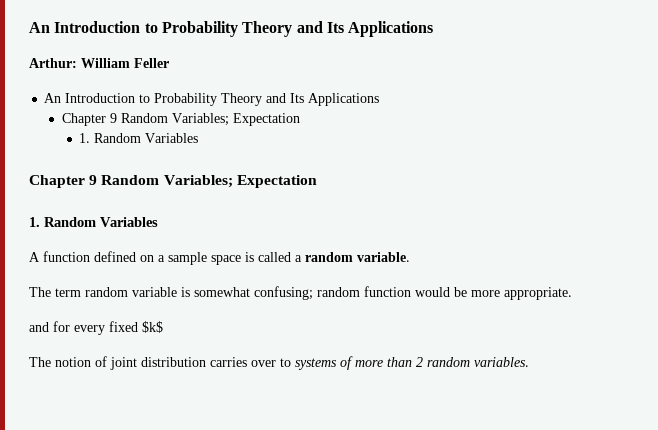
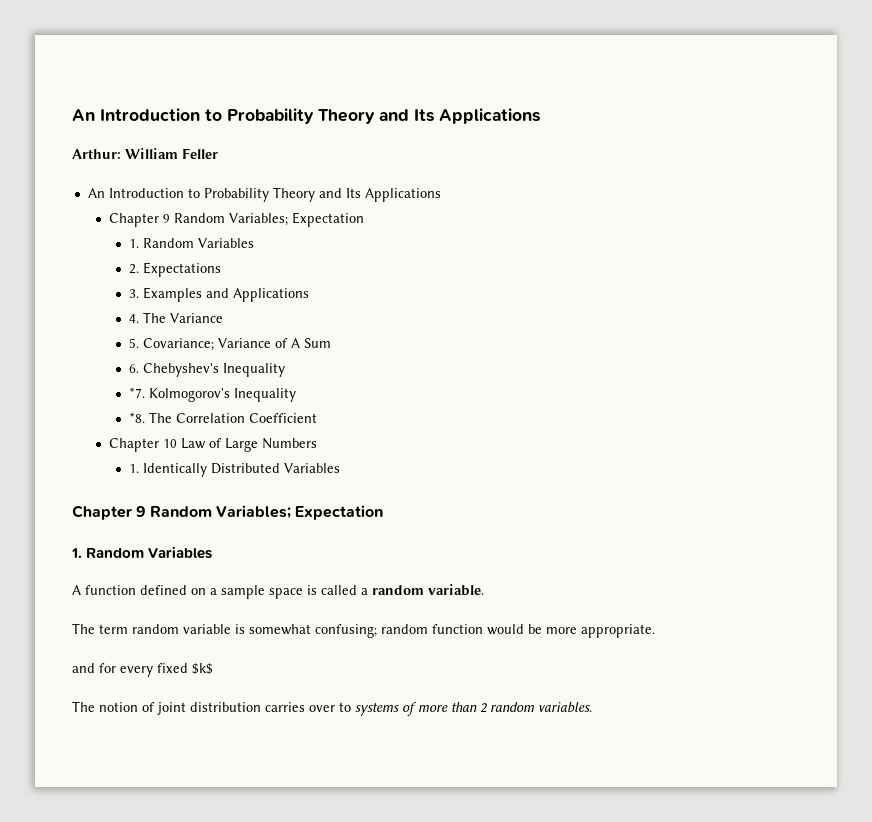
(199, 138) none -> [129,262,222,277] [129,287,310,302] [129,312,224,323] [129,338,332,351] [129,363,286,377] [129,387,297,402] [129,412,318,423] [108,438,317,452] [129,463,341,477] // 2. Expectations // 3. Examples and Applications // 4. The Variance // 5. Covariance; Variance of A Sum // 6. Chebyshev's Inequality // *7. Kolmogorov's Inequality // *8. The Correlation Coefficient // Chapter 10 Law of Large Numbers // 1. Identically Distributed Variables

